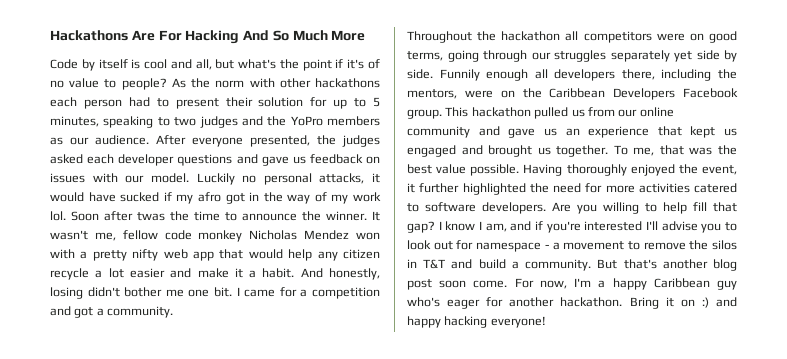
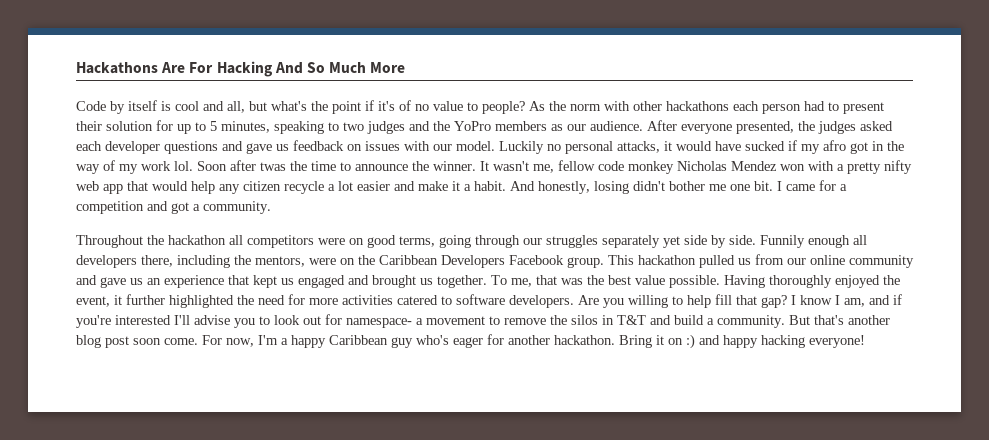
[476,242,549,252] namespace - -> [346,318,412,328] namespace-

